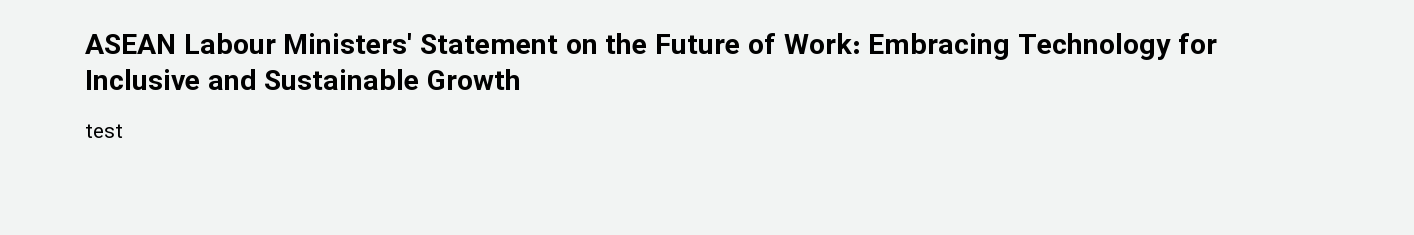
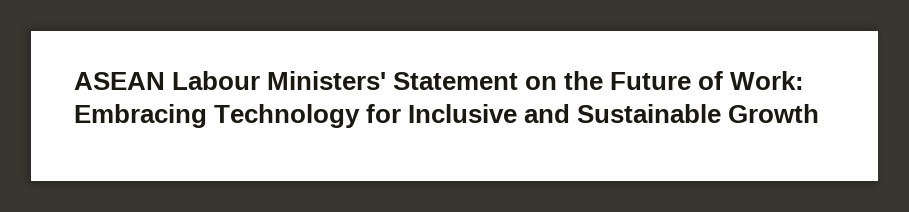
[85,124,123,138] // test -> (820, 113) none

